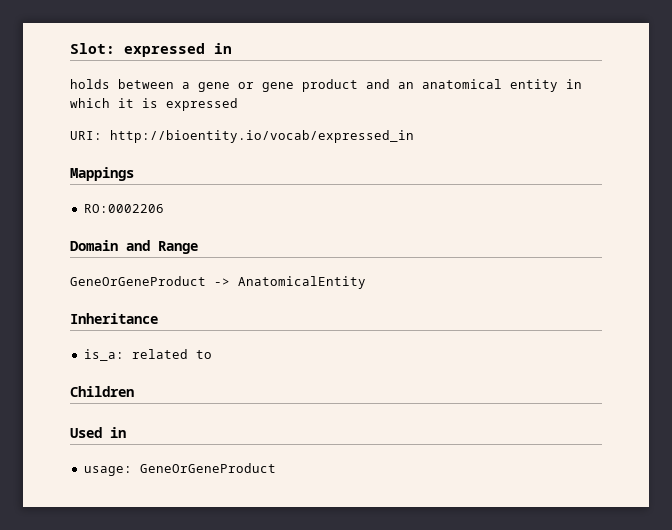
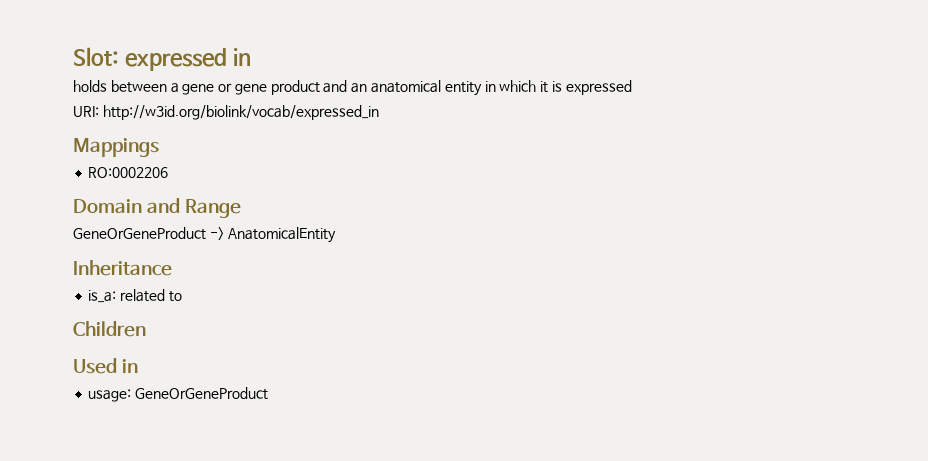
[110,130,414,143] http://bioentity.io/vocab/expressed_in -> [102,105,379,120] http://w3id.org/biolink/vocab/expressed_in

